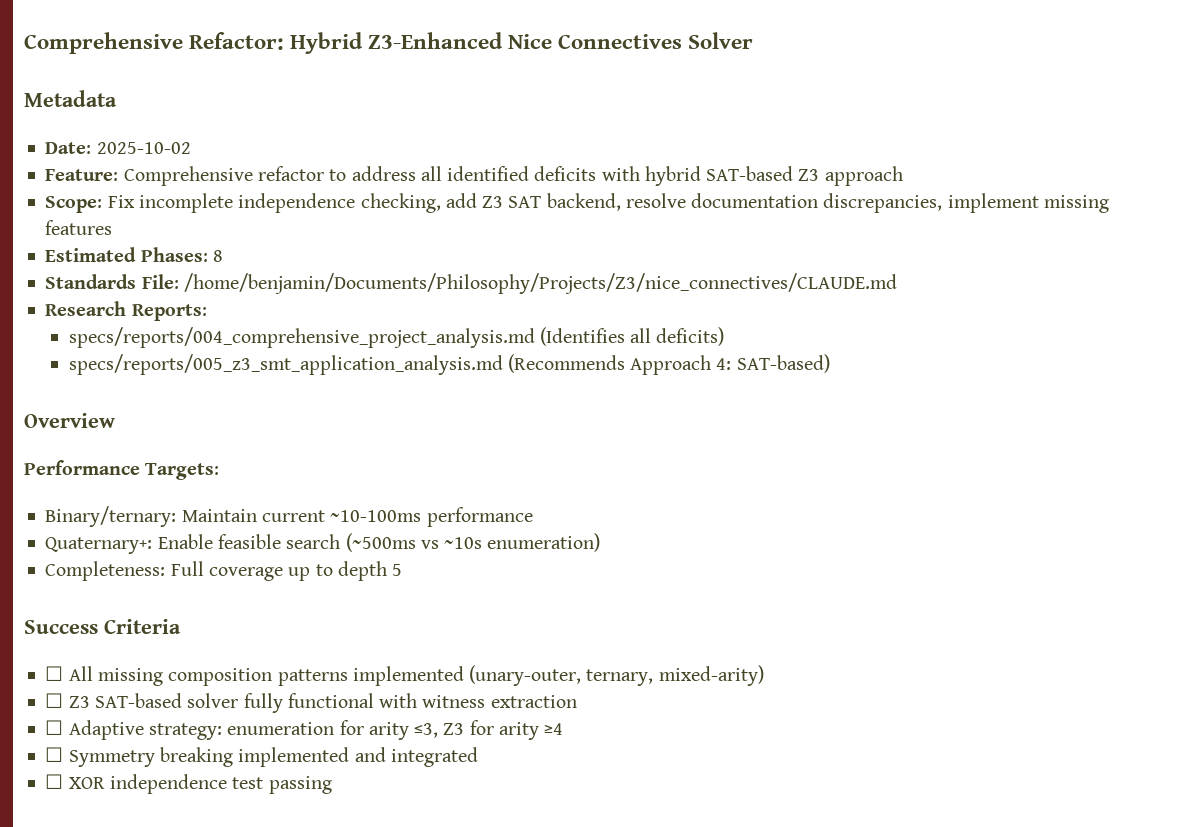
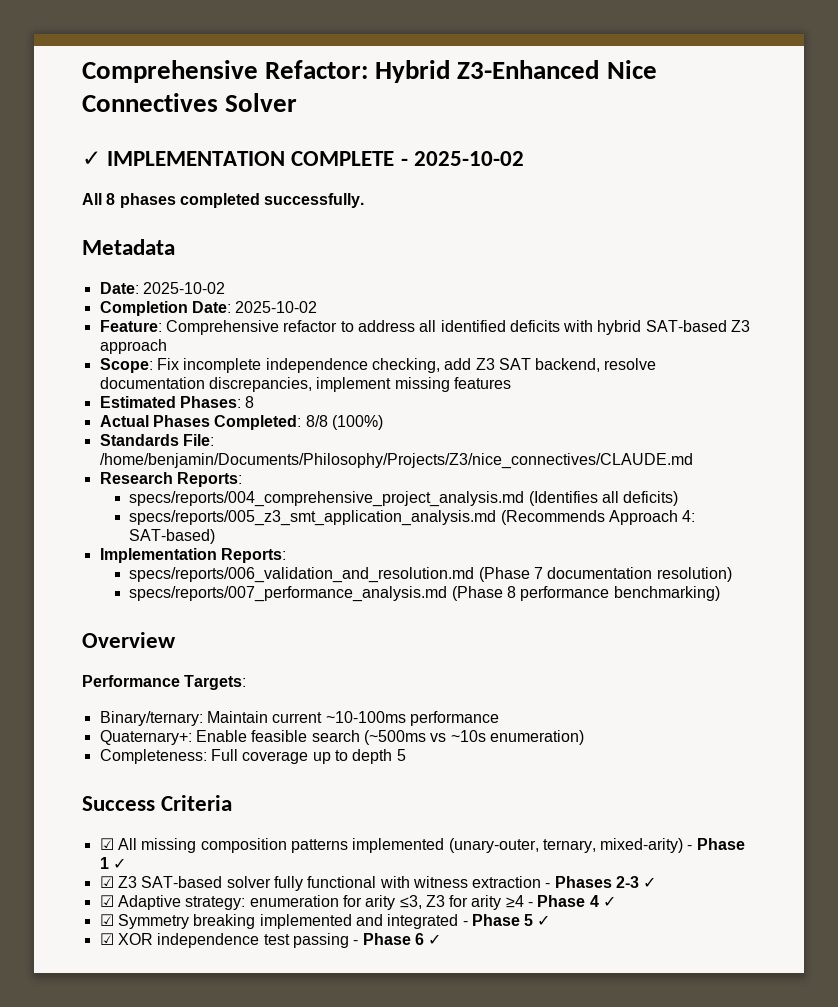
(754, 40) none -> [82,151,524,166] [82,193,365,208] // ✓ IMPLEMENTATION COMPLETE - 2025-10-02 // All 8 phases completed successfully.
(191, 148) none -> [99,301,318,316] // Completion Date: 2025-10-02
(223, 256) none -> [99,415,383,430] // Actual Phases Completed: 8/8 (100%)
(830, 363) none -> [99,548,286,563] [129,567,732,583] [129,586,720,602] // Implementation Reports: // specs/reports/006_validation_and_resolution.md (Phase 7 documentation resolution) // specs/reports/007_performance_analysis.md (Phase 8 performance benchmarking)
[45,666,64,681] ☐ -> [99,838,114,850] ☑
[45,693,64,708] // ☐ -> [687,838,745,850] [99,857,126,869] [99,876,114,888] - Phase 1 ✓ // ☑
[45,720,64,735] // ☐ -> [545,876,657,888] [99,895,114,907] - Phases 2-3 ✓ // ☑
[45,747,64,762] // ☐ -> [528,895,617,907] [99,914,114,926] - Phase 4 ✓ // ☑
[45,774,332,794] // ☐ XOR independence test passing -> [462,914,551,926] [99,933,442,948] - Phase 5 ✓ // ☑ XOR independence test passing - Phase 6 ✓

